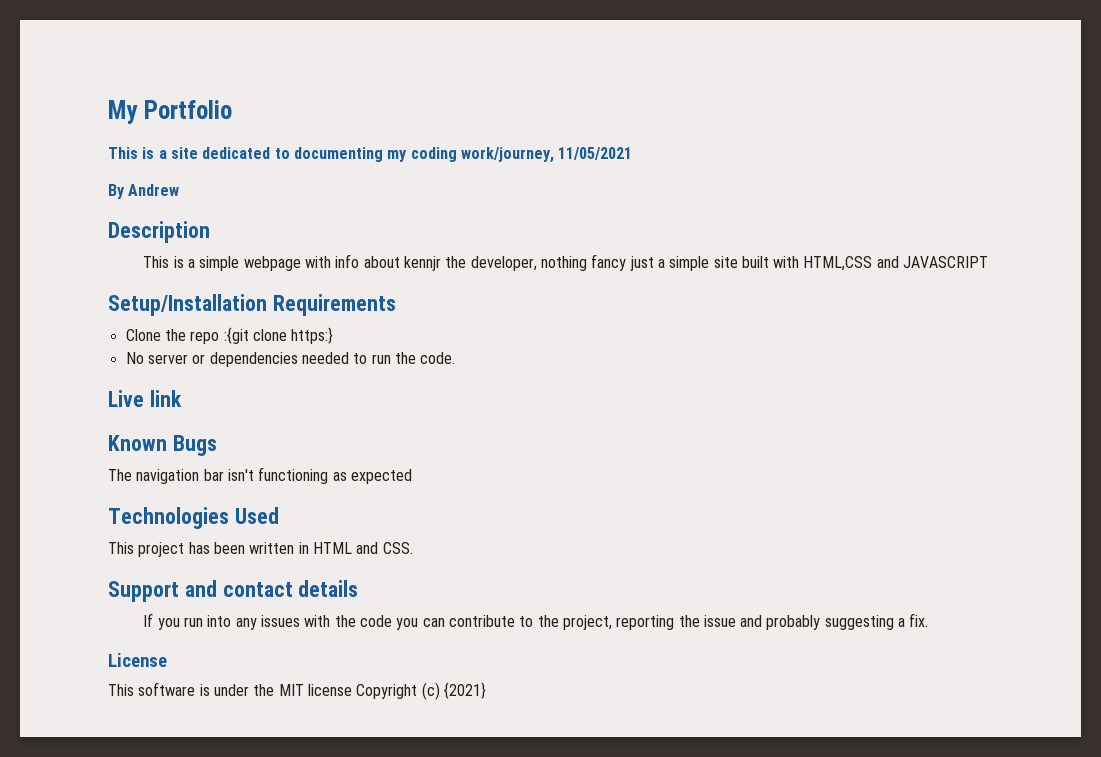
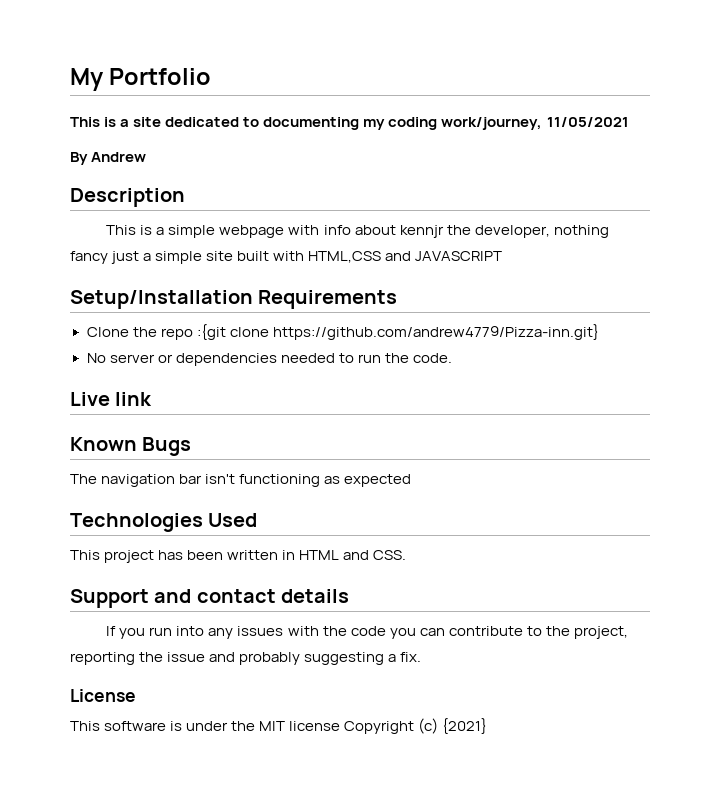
[291,327,334,344] https:} -> [272,324,599,340] https://github.com/andrew4779/Pizza-inn.git}

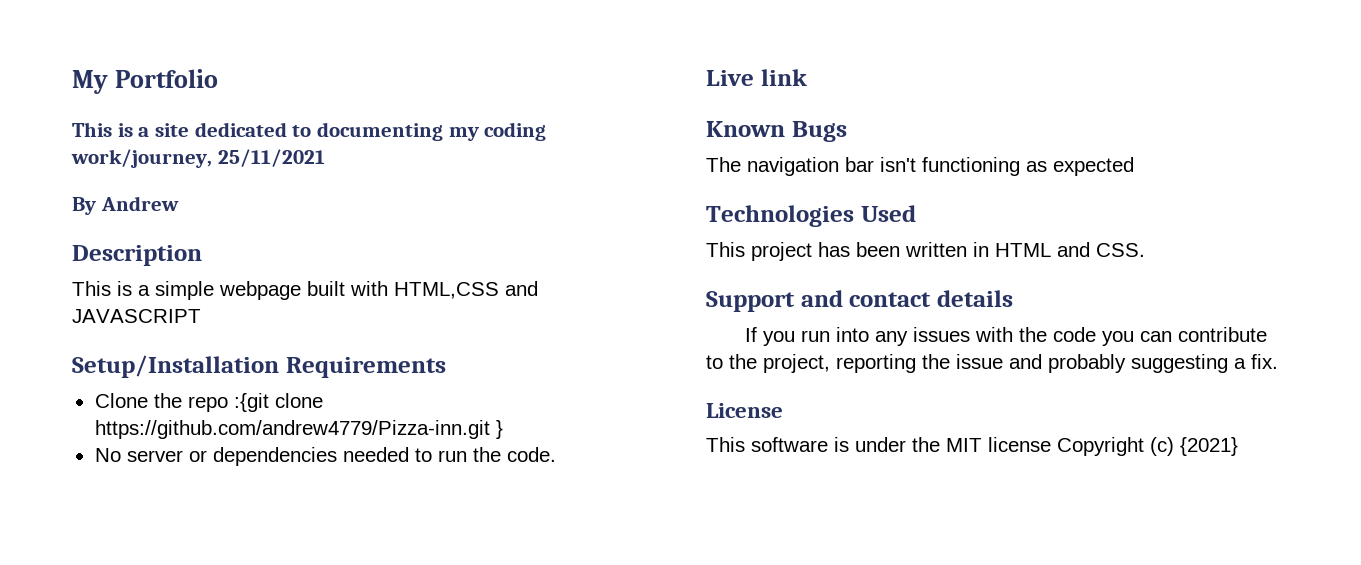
[546,117,629,127] 11/05/2021 -> [217,149,325,167] 25/11/2021
[288,225,609,238] [70,251,234,264] with info about kennjr the developer, nothing fancy just a simple site -> (301, 290) none
[272,324,599,340] https://github.com/andrew4779/Pizza-inn.git} -> [94,420,503,439] https://github.com/andrew4779/Pizza-inn.git }

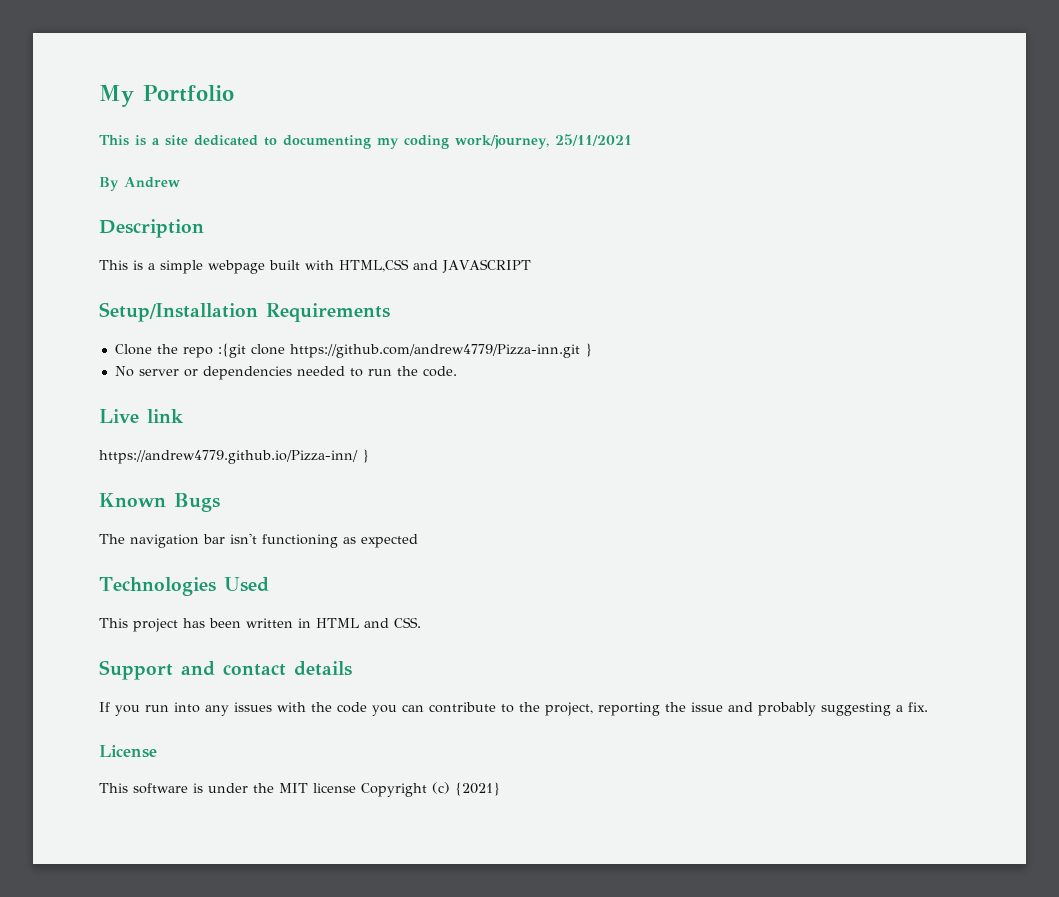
(807, 77) none -> [99,449,369,464] // https://andrew4779.github.io/Pizza-inn/ }

